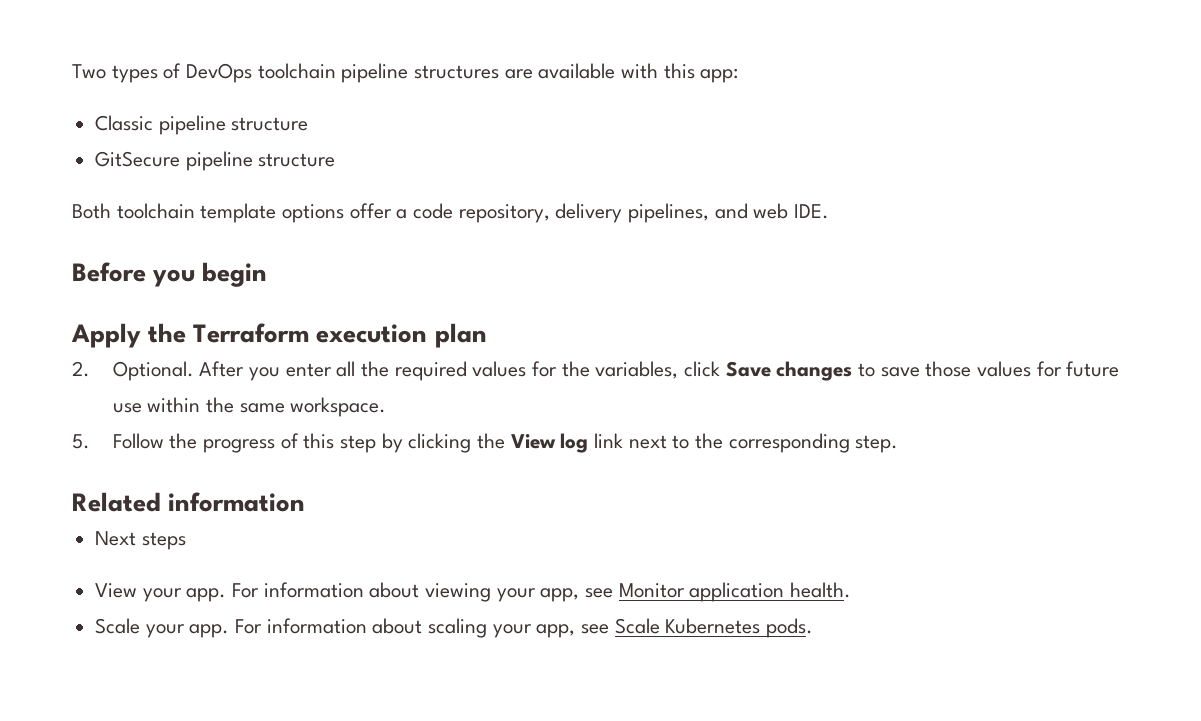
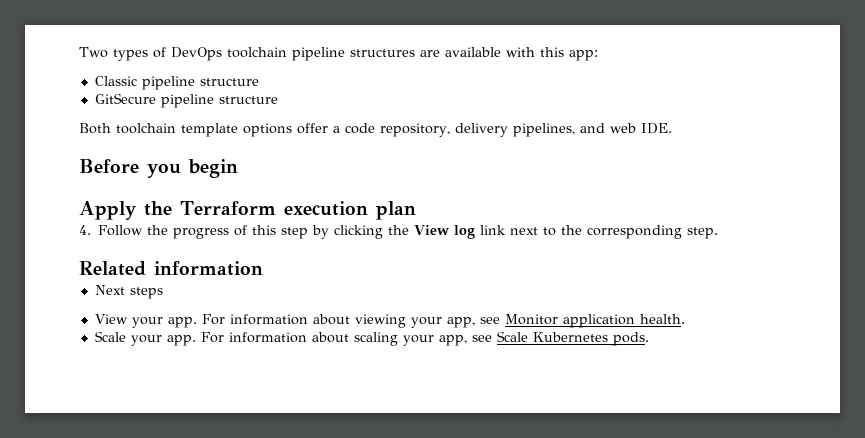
[72,361,1120,381] [112,397,387,417] [72,434,90,449] 2. Optional. After you enter all the required values for the variables, click Save changes to save those values for future use within the same workspace. // 5. -> [79,225,91,235] 4.

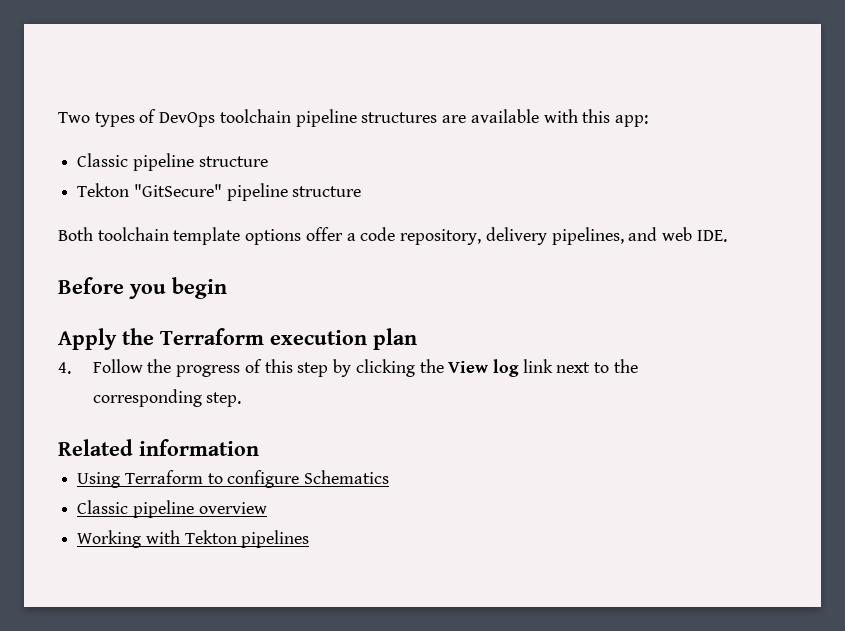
[94,93,156,104] GitSecure -> [77,183,222,197] Tekton "GitSecure"
[94,285,163,299] [94,314,685,328] [94,331,649,346] Next steps // View your app. For information about viewing your app, see Monitor application health. // Scale your app. For information about scaling your app, see Scale Kubernetes pods. -> [77,470,390,488] [77,500,267,518] [77,530,310,548] Using Terraform to configure Schematics // Classic pipeline overview // Working with Tekton pipelines

